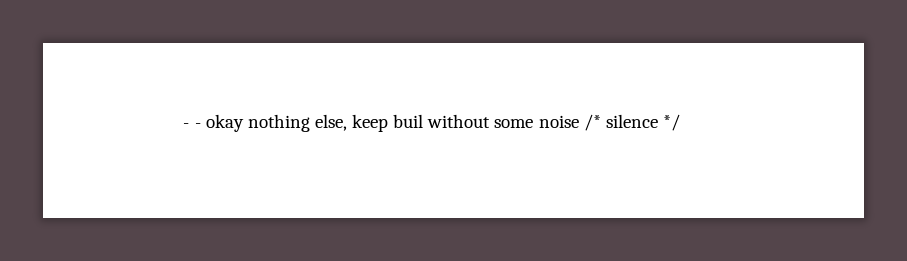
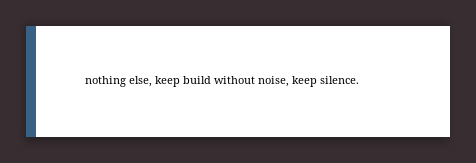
[183,114,680,132] - - okay nothing else, keep buil without some noise /* silence */ -> [85,76,359,87] nothing else, keep build without noise, keep silence.

